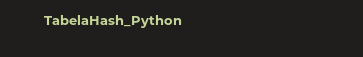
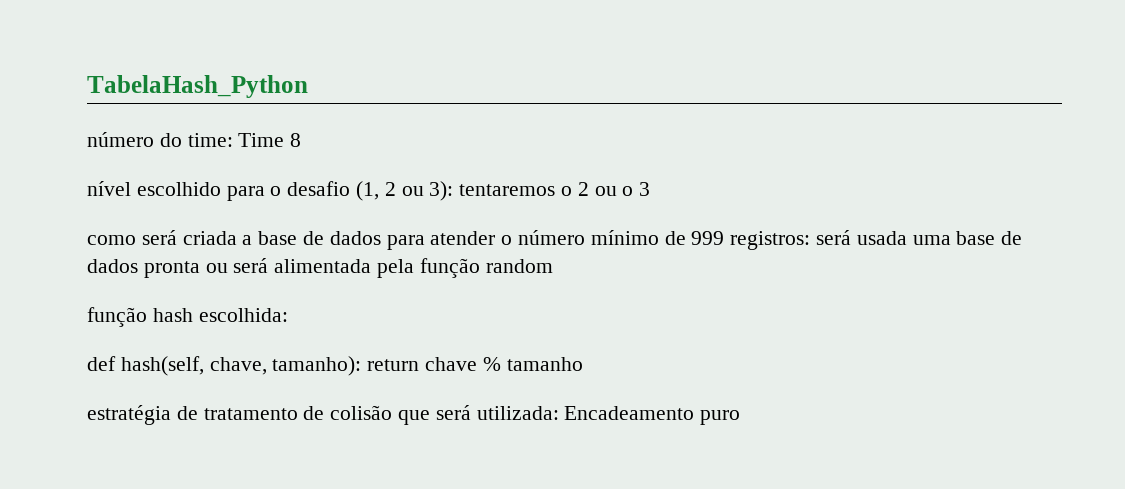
(182, 21) none -> [87,132,302,147] [87,181,651,201] [87,230,1023,250] [87,258,553,278] [87,307,288,327] [87,356,583,376] [87,405,741,425] // número do time: Time 8 // nível escolhido para o desafio (1, 2 ou 3): tentaremos o 2 ou o 3 // como será criada a base de dados para atender o número mínimo de 999 registros: será usada uma base de dados pronta ou será alimentada pela função random // função hash escolhida: // def hash(self, chave, tamanho): return chave % tamanho // estratégia de tratamento de colisão que será utilizada: Encadeamento puro

